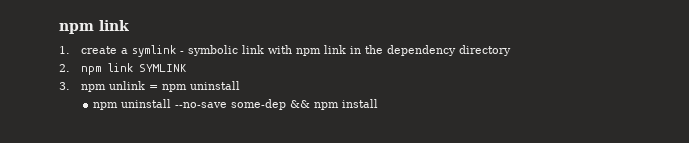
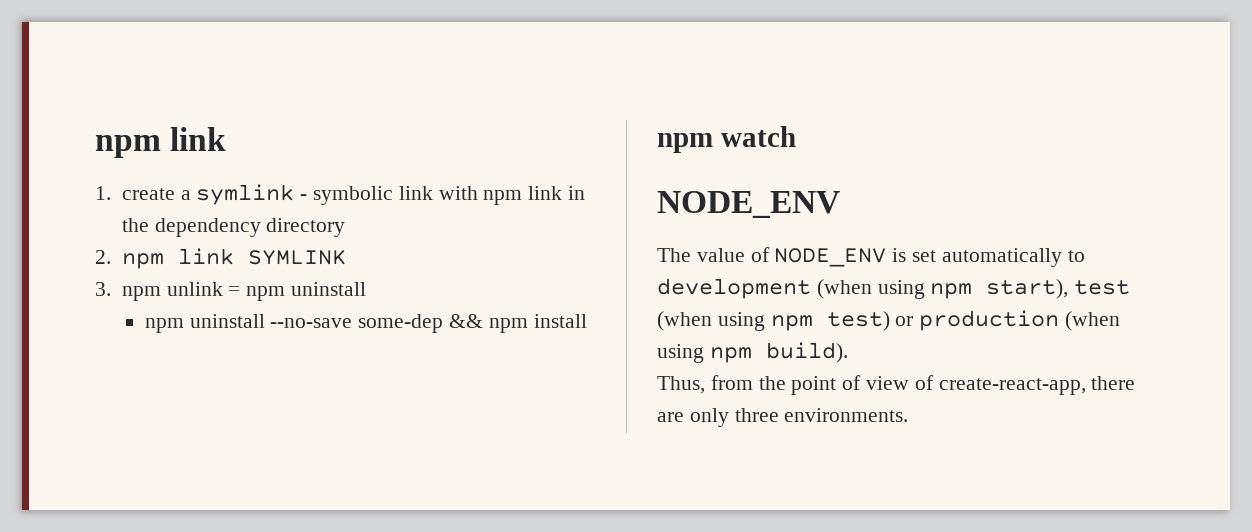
(378, 103) none -> [657,126,796,153] [657,191,840,218] [657,247,1085,267] [657,278,1131,299] [657,310,1121,331] [657,342,848,363] [657,375,1136,395] [657,408,909,427] // npm watch // NODE_ENV // The value of NODE_ENV is set automatically to development (when using npm start), test (when using npm test) or production (when using npm build). // Thus, from the point of view of create-react-app, there are only three environments.

